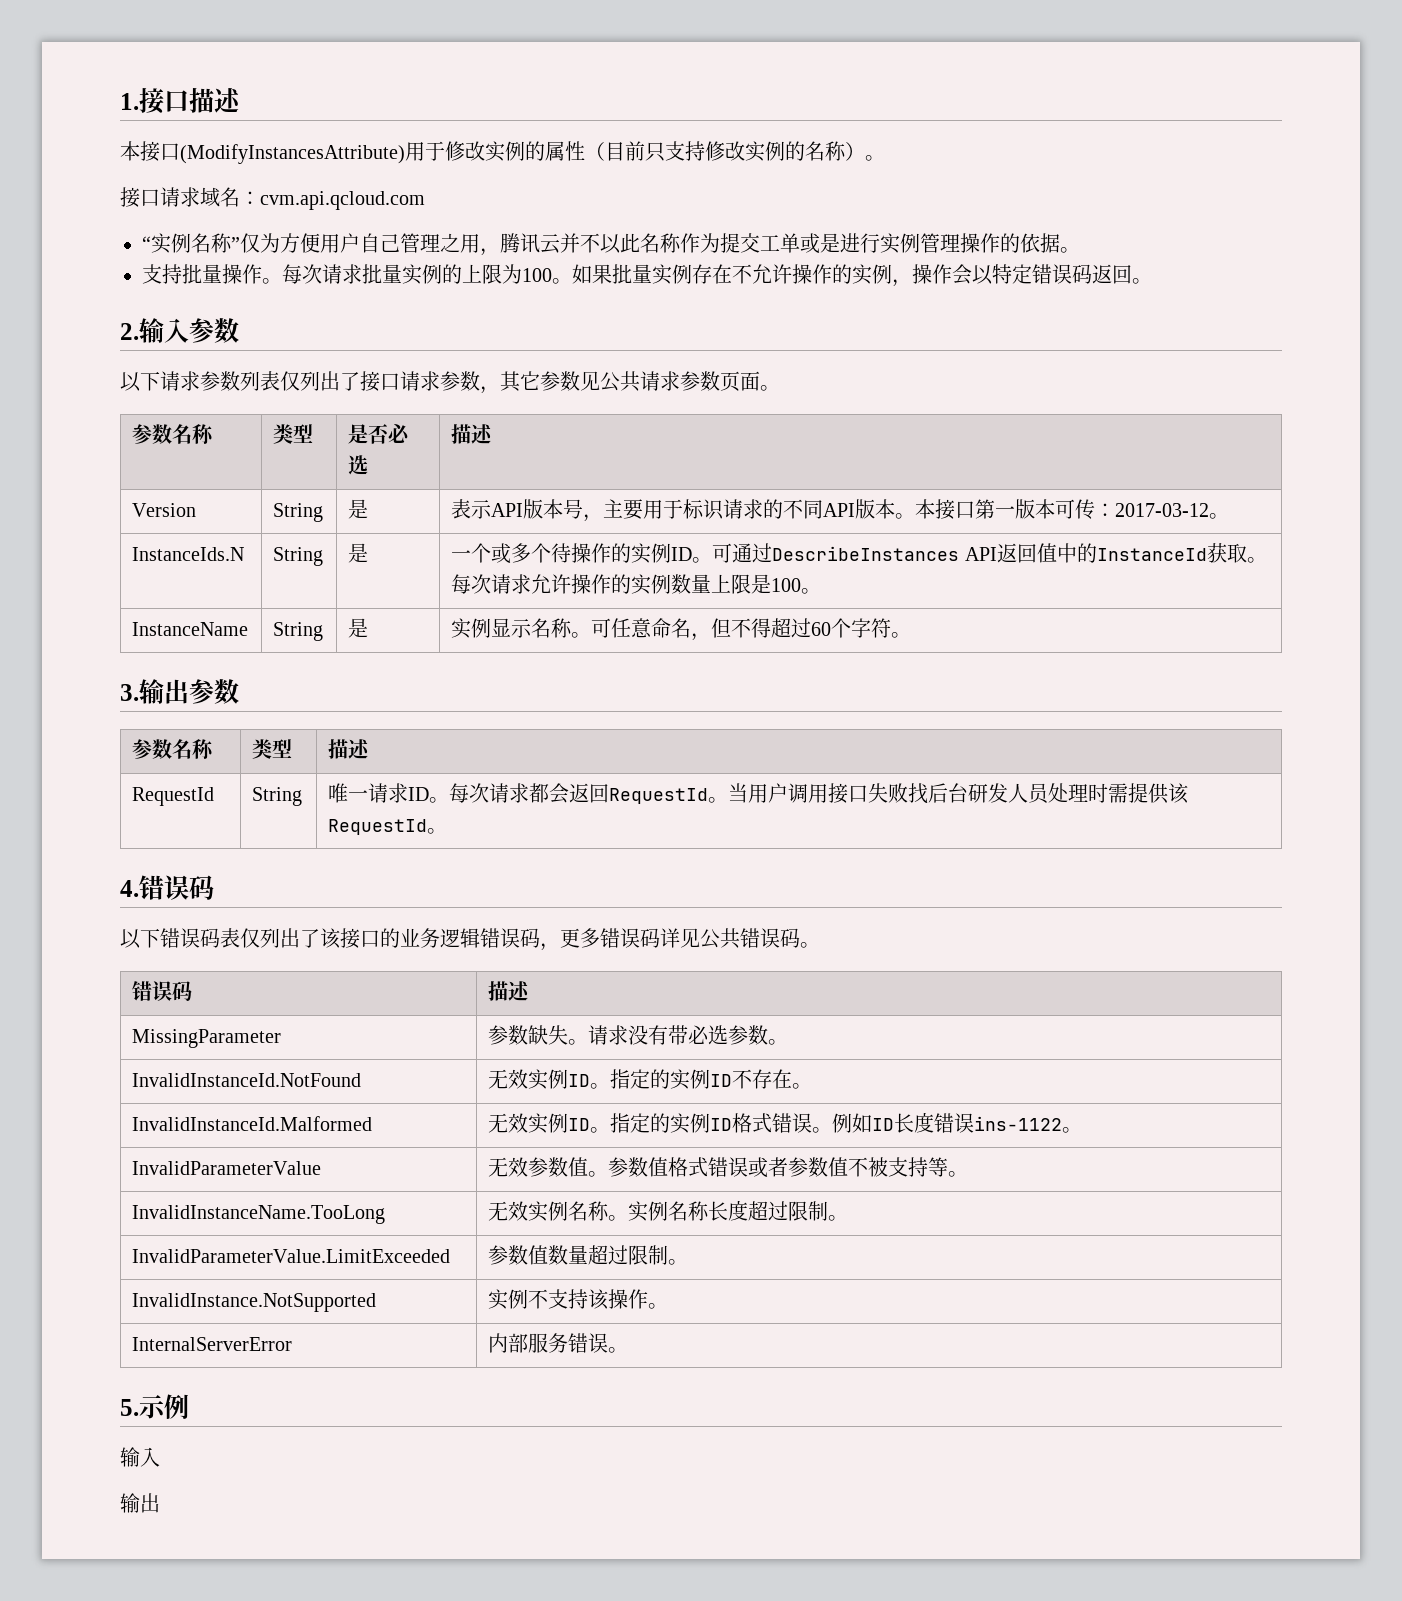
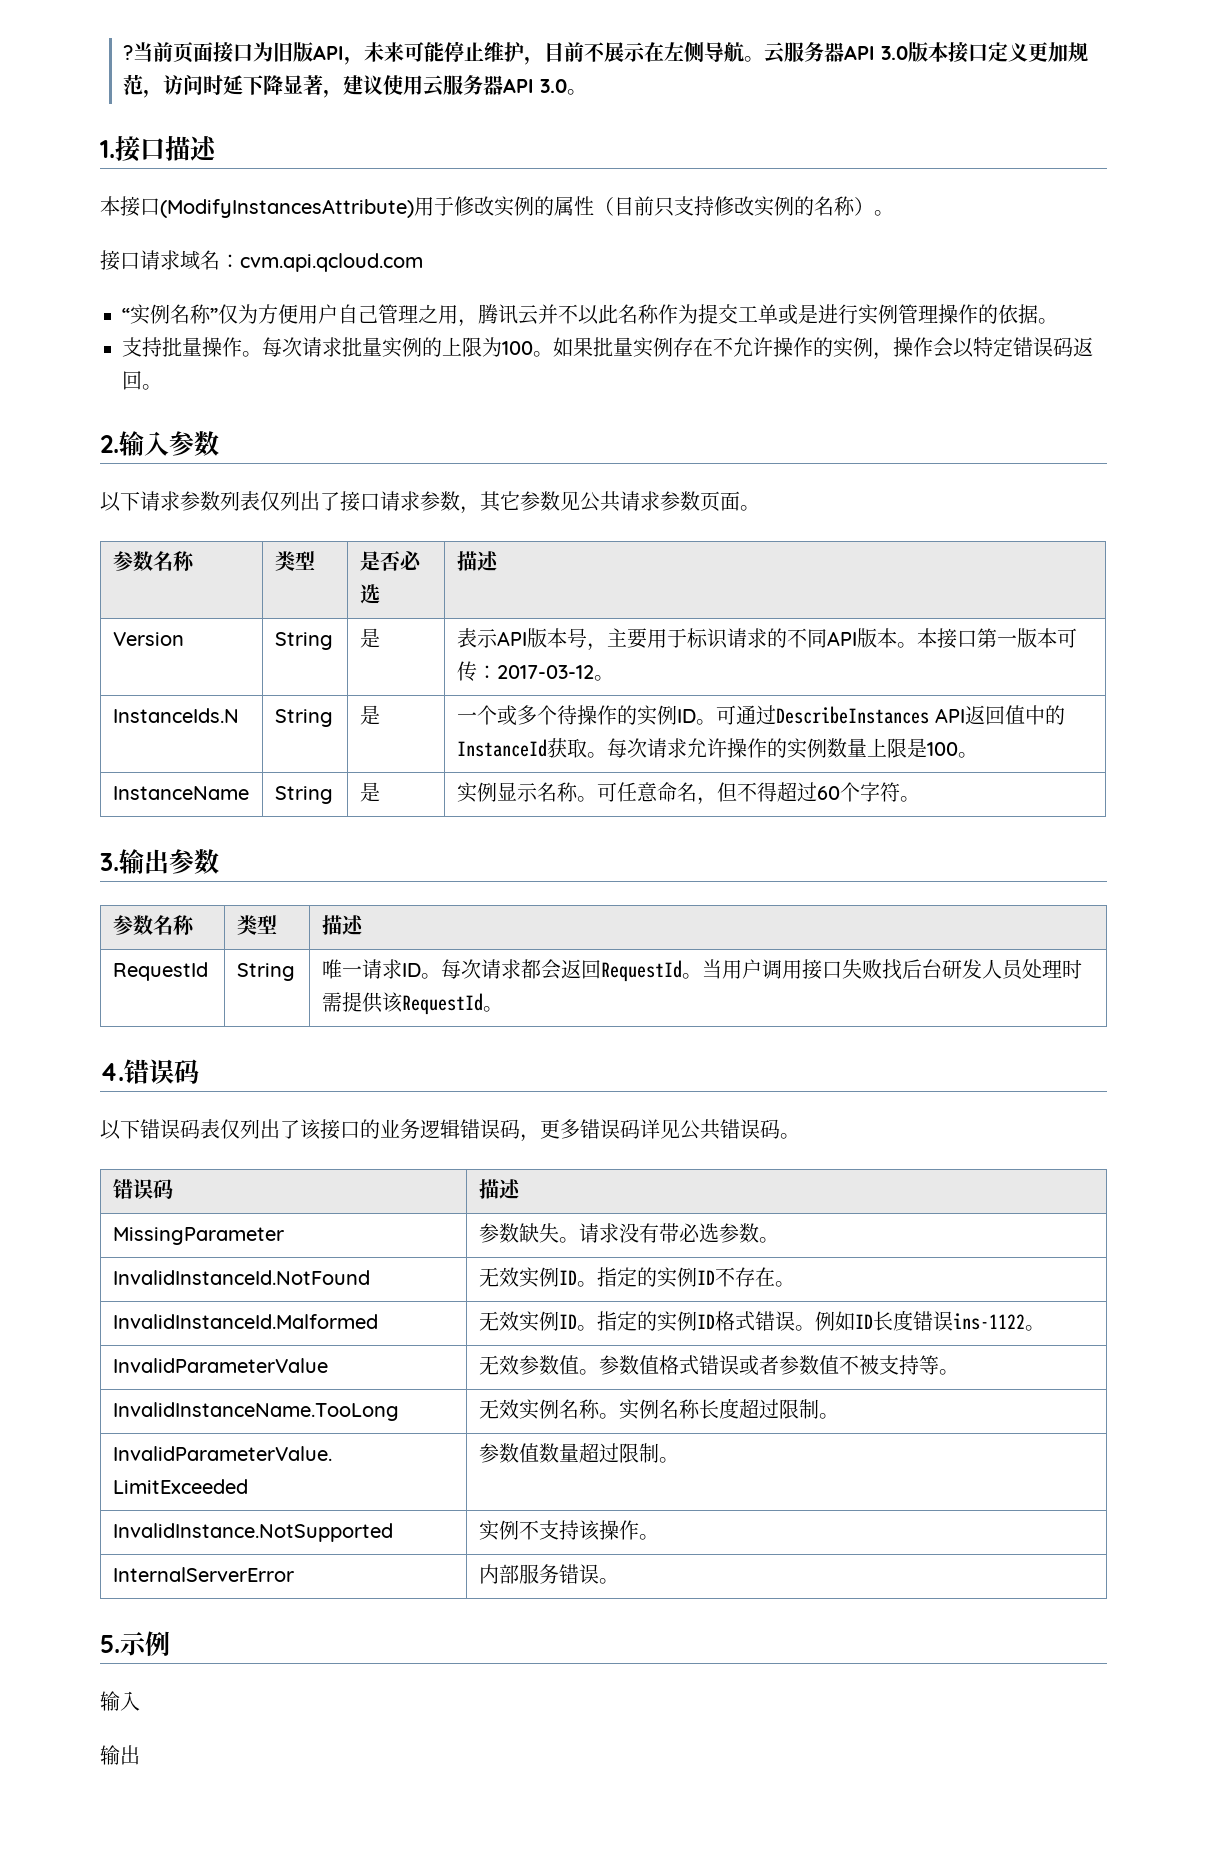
(120, 101) none -> [123,41,1089,65] [123,74,588,98] ?当前页面接口为旧版API，未来可能停止维护，目前不展示在左侧导航。云服务器API 3.0版本接口定义更加规范，访问时延下降显著，建议使用云服务器API 3.0。 //

